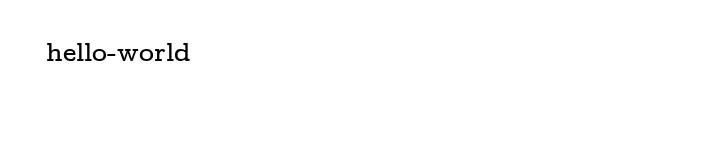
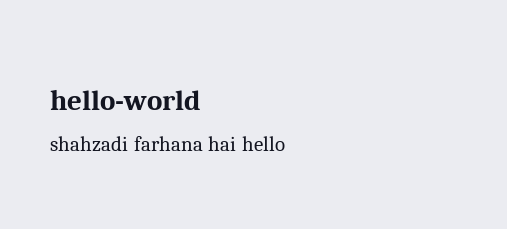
(191, 52) none -> [50,136,285,152] // shahzadi farhana hai hello

